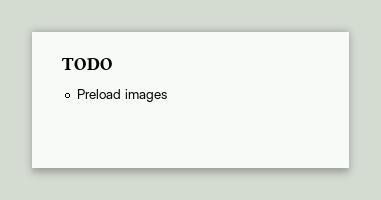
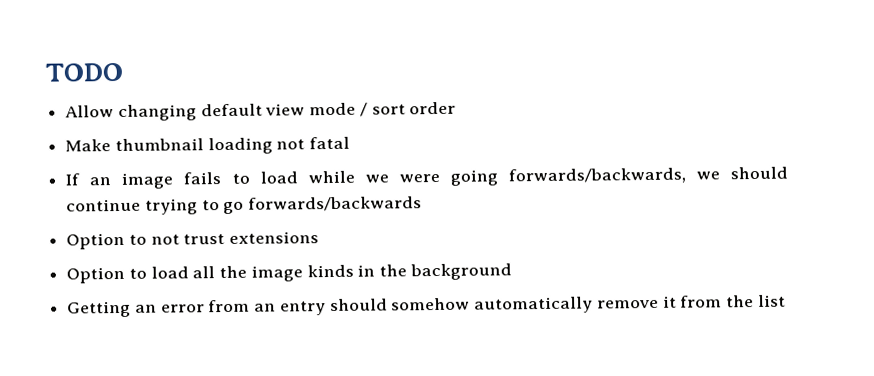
[76,89,167,102] Preload images -> [65,101,457,122] [65,136,351,155] [65,166,788,189] [66,196,423,215] [66,231,320,250] [66,263,512,284] [67,294,786,318] Allow changing default view mode / sort order // Make thumbnail loading not fatal // If an image fails to load while we were going forwards/backwards, we should continue trying to go forwards/backwards // Option to not trust extensions // Option to load all the image kinds in the background // Getting an error from an entry should somehow automatically remove it from the list

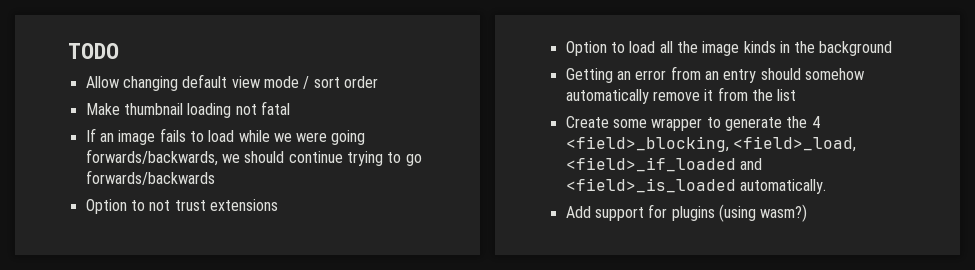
(786, 300) none -> [565,116,820,131] [565,136,856,152] [565,157,762,172] [565,178,826,194] [565,204,808,222] // Create some wrapper to generate the 4 <field>_blocking, <field>_load, <field>_if_loaded and <field>_is_loaded automatically. // Add support for plugins (using wasm?)

